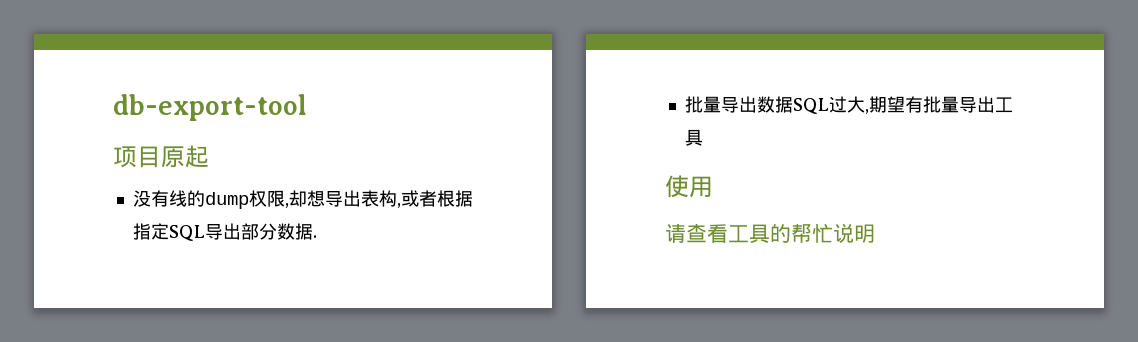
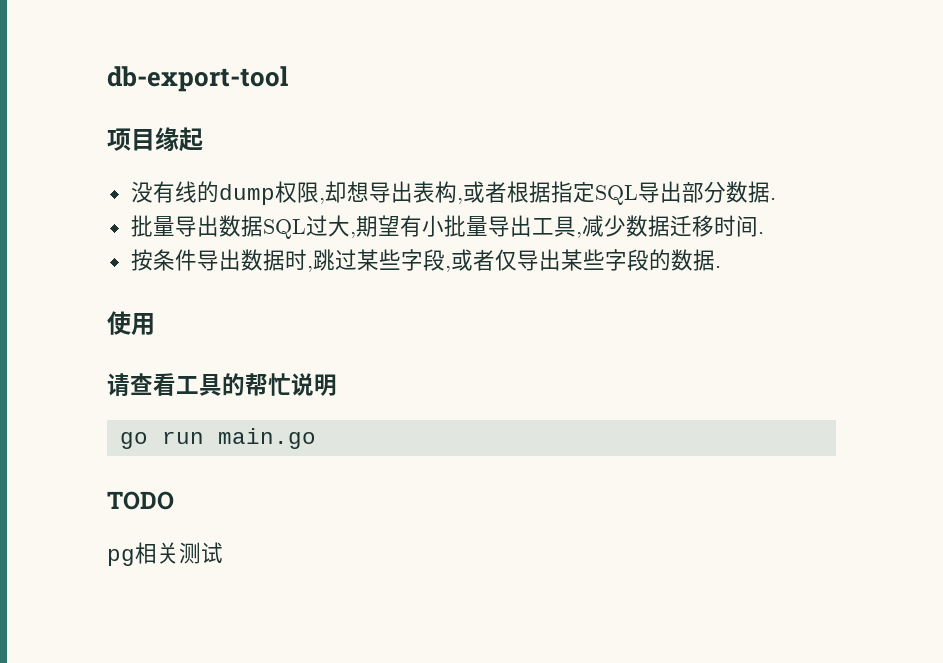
[161,146,185,168] 原 -> [155,127,179,152] 缘
(923, 104) none -> [421,215,444,237] 小
(703, 137) none -> [575,215,764,238] [130,249,721,272] ,减少数据迁移时间. // 按条件导出数据时,跳过某些字段,或者仅导出某些字段的数据.
(875, 233) none -> [119,428,316,449] [107,491,174,510] [107,542,223,566] // go run main.go // TODO // pg相关测试

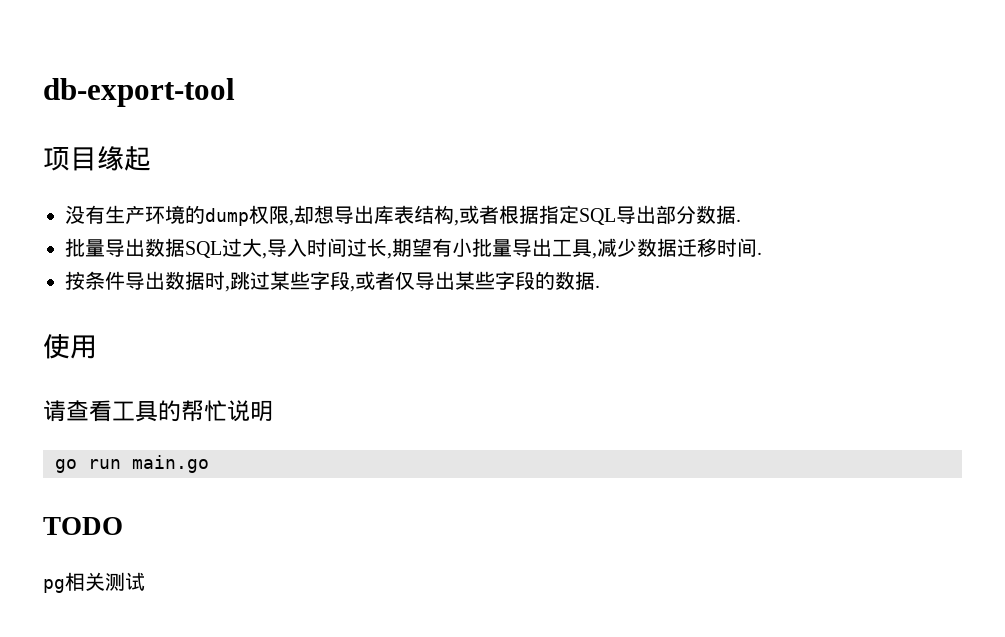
[174,181,197,203] 线 -> [105,205,185,224] 生产环境
[412,181,435,203] 表 -> [374,205,434,224] 库表结
(356, 235) none -> [267,238,392,259] 导入时间过长,

